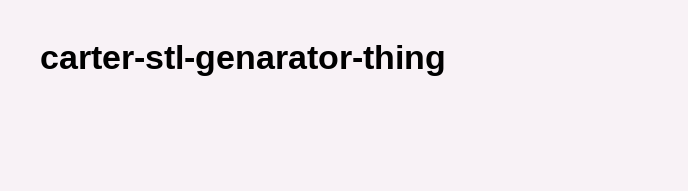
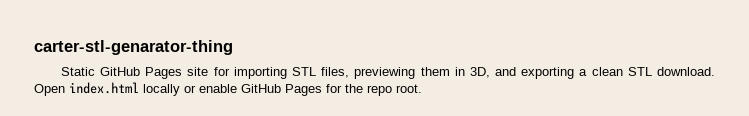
(446, 60) none -> [60,67,715,79] [34,82,422,96] // Static GitHub Pages site for importing STL files, previewing them in 3D, and exporting a clean STL download. Open index.html locally or enable GitHub Pages for the repo root.

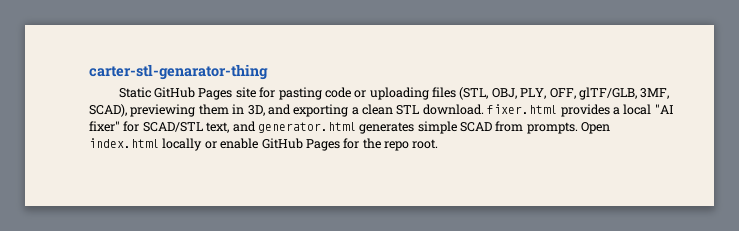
[233,67,350,79] importing STL files, -> [278,87,670,100] [89,104,127,117] pasting code or uploading files (STL, OBJ, PLY, OFF, glTF/GLB, 3MF, SCAD),
(715, 71) none -> [487,104,674,117] [89,121,578,134] fixer.html provides a local "AI fixer" for SCAD/STL text, and generator.html generates simple SCAD from prompts.

